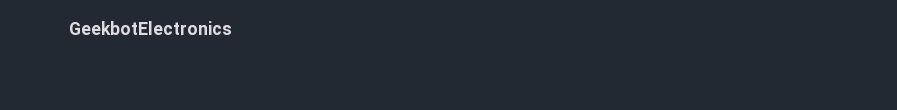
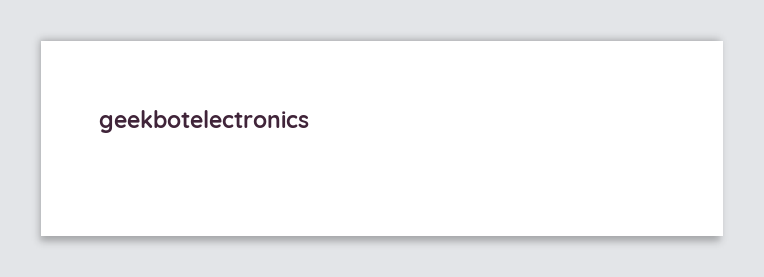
[69,21,232,35] GeekbotElectronics -> [99,110,309,133] geekbotelectronics

